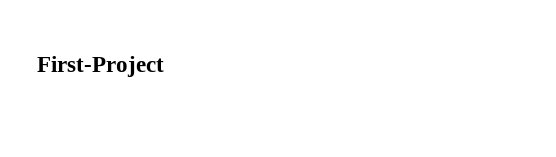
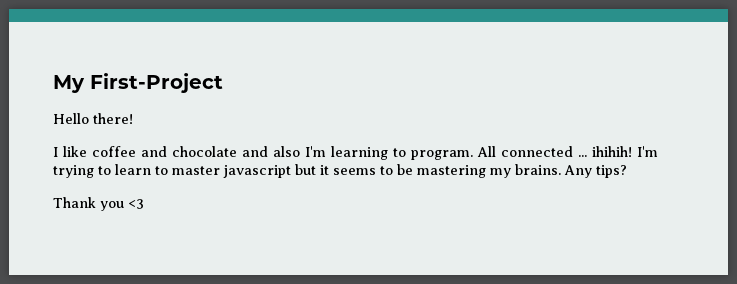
(37, 66) none -> [53,75,85,93] My
(164, 66) none -> [53,113,133,124] [53,146,658,160] [53,164,627,178] [53,197,144,211] // Hello there! // I like coffee and chocolate and also I'm learning to program. All connected ... ihihih! I'm trying to learn to master javascript but it seems to be mastering my brains. Any tips? // Thank you <3

